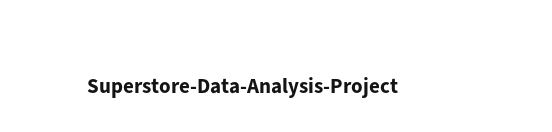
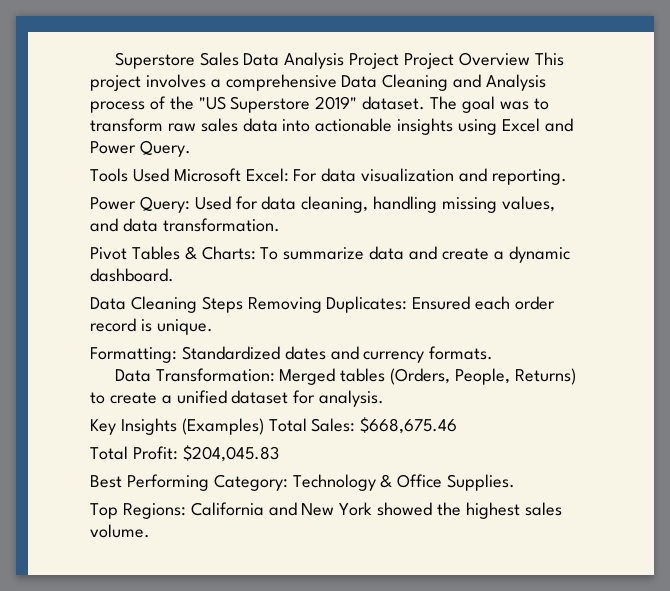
[87,77,398,98] Superstore-Data-Analysis-Project -> [114,52,564,69] [90,74,547,91] [90,96,549,113] [90,118,573,135] [90,140,191,157] [90,168,567,185] [90,196,555,213] [90,218,280,232] [90,246,570,263] [90,268,174,282] [90,296,556,313] [90,318,213,335] [90,346,494,363] [114,368,576,385] [90,390,385,407] [90,417,458,435] [90,445,279,462] [90,474,516,491] [90,502,562,519] [90,524,150,538] Superstore Sales Data Analysis Project Project Overview This project involves a comprehensive Data Cleaning and Analysis process of the "US Superstore 2019" dataset. The goal was to transform raw sales data into actionable insights using Excel and Power Query. // Tools Used Microsoft Excel: For data visualization and reporting. // Power Query: Used for data cleaning, handling missing values, and data transformation. // Pivot Tables & Charts: To summarize data and create a dynamic dashboard. // Data Cleaning Steps Removing Duplicates: Ensured each order record is unique. // Formatting: Standardized dates and currency formats. // Data Transformation: Merged tables (Orders, People, Returns) to create a unified dataset for analysis. // Key Insights (Examples) Total Sales: $668,675.46 // Total Profit: $204,045.83 // Best Performing Category: Technology & Office Supplies. // Top Regions: California and New York showed the highest sales volume.

